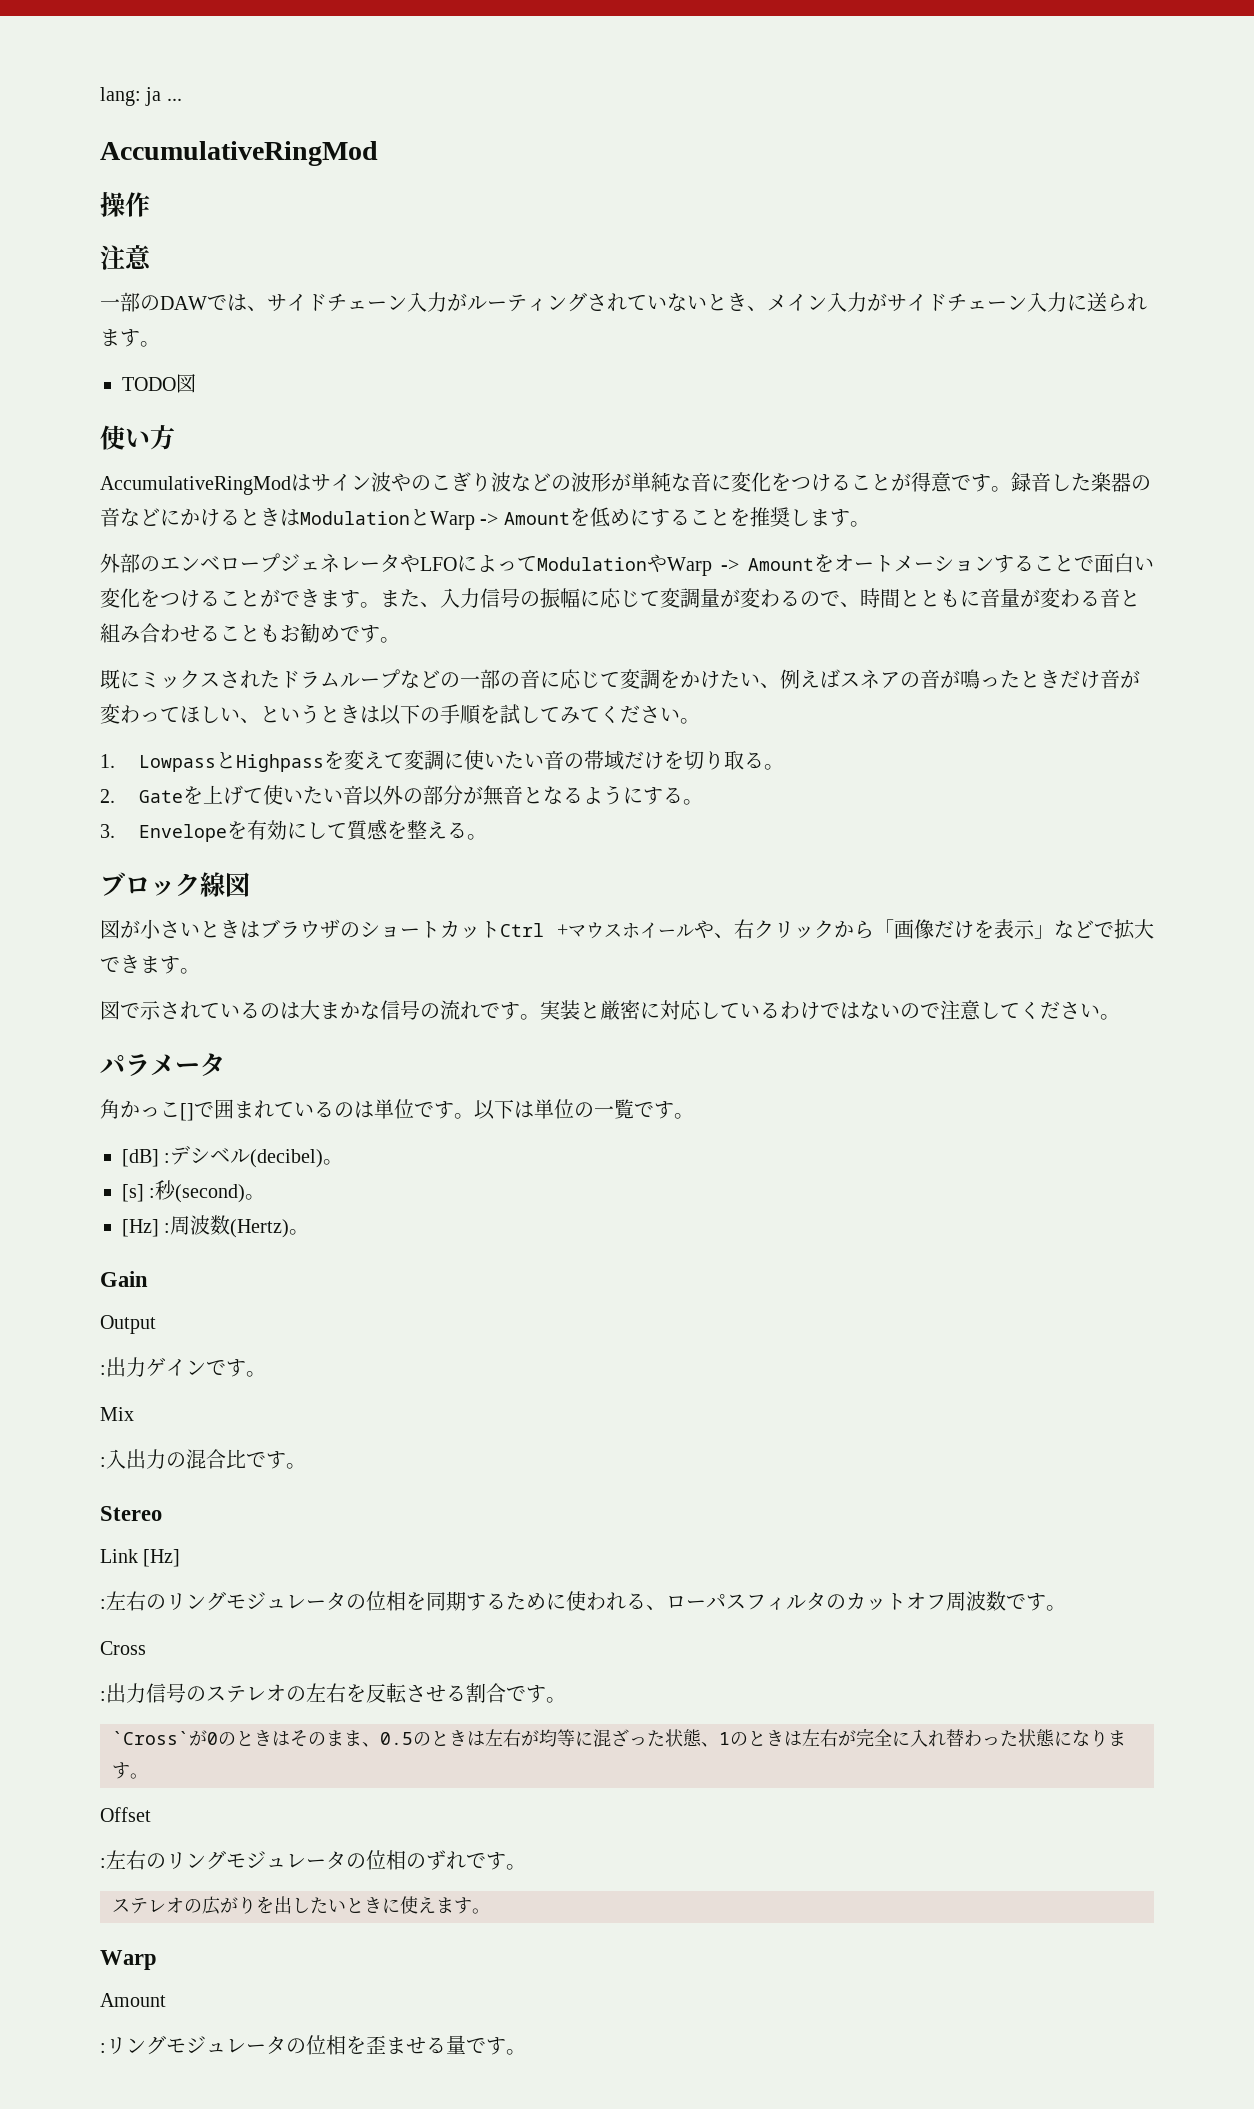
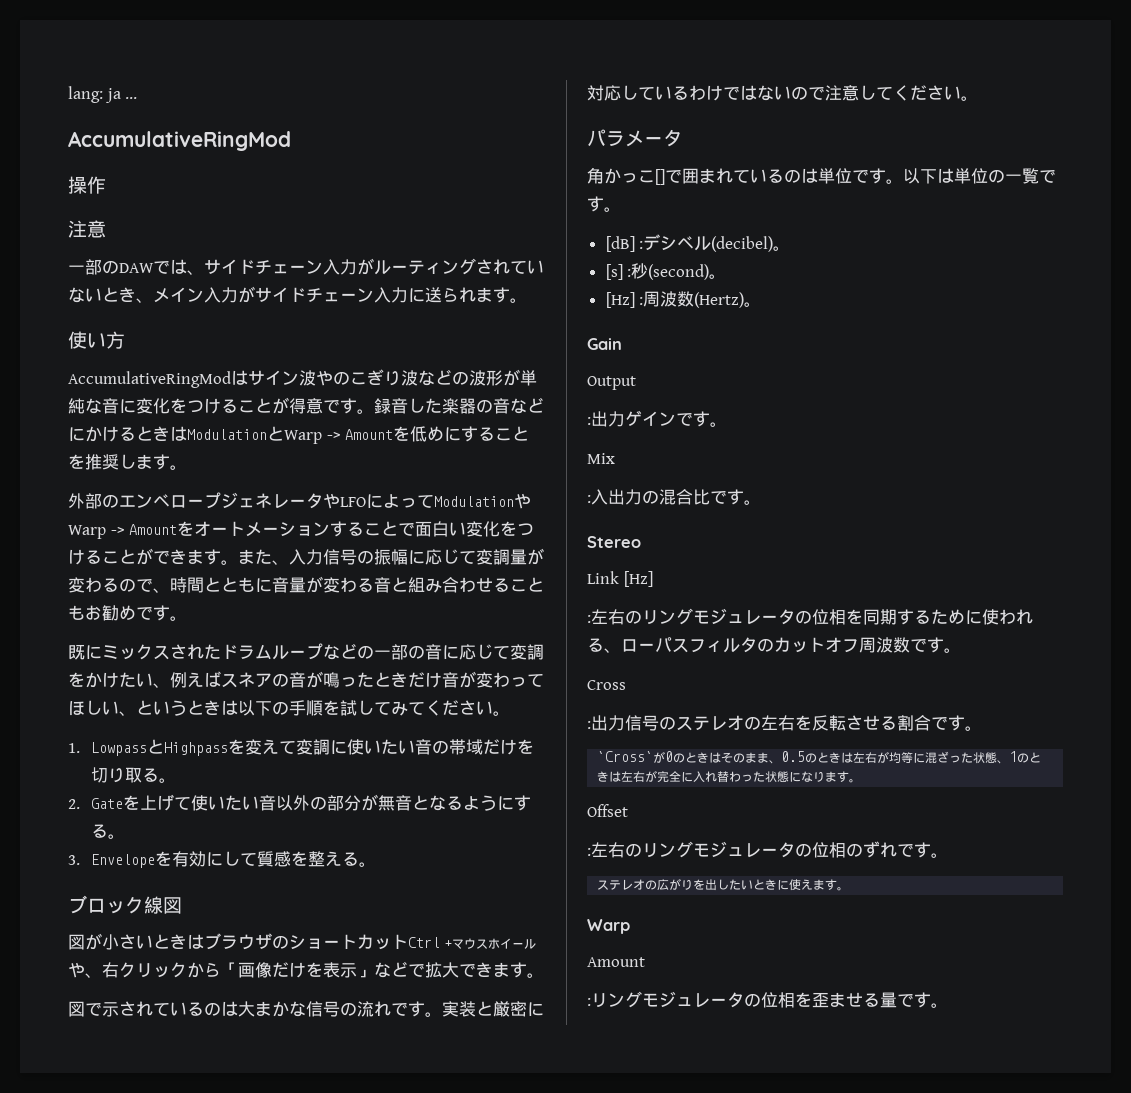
[122,374,196,393] // TODO図 -> (527, 300) none

